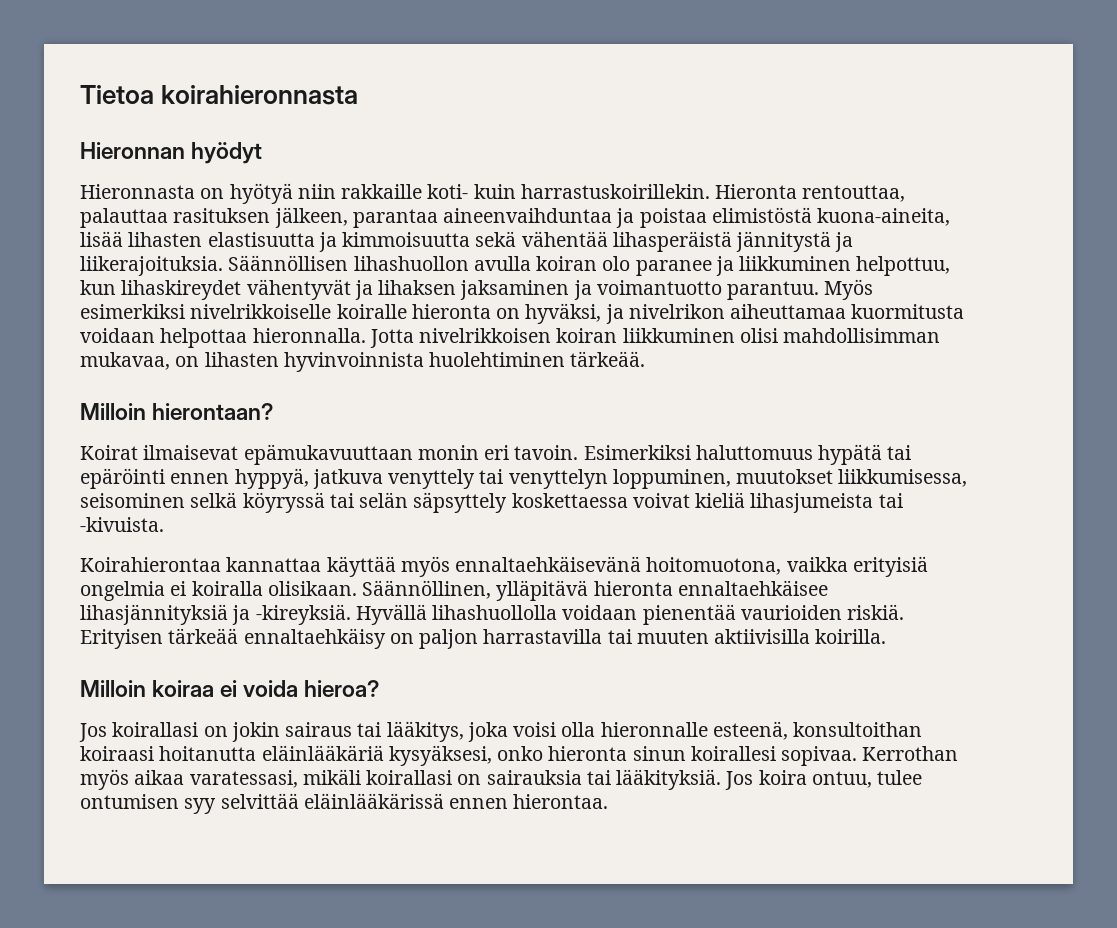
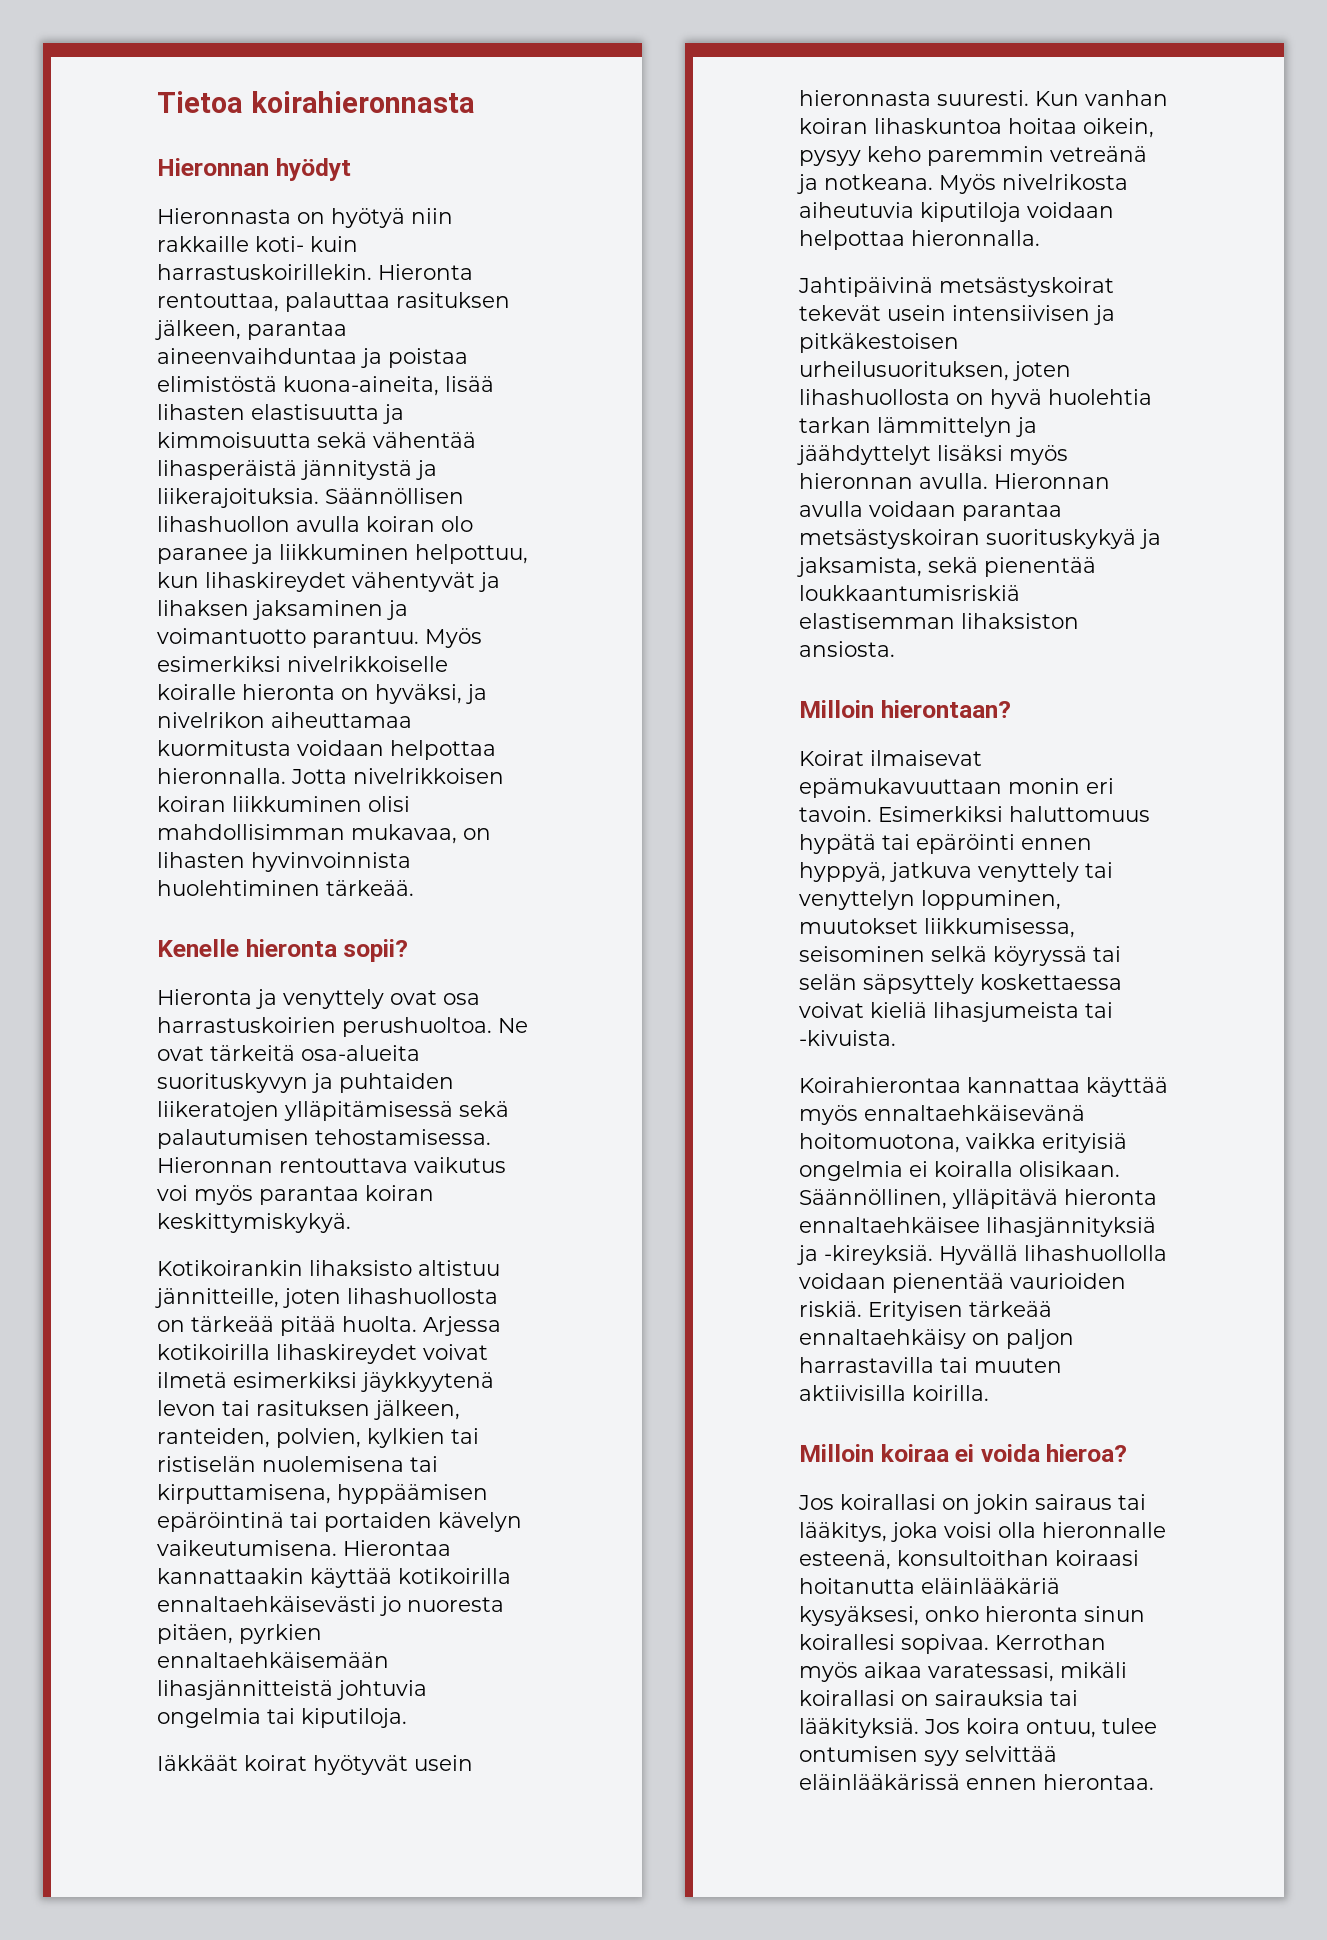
(646, 359) none -> [157,939,409,962] [157,989,480,1009] [157,1017,528,1037] [157,1045,420,1061] [157,1073,454,1093] [157,1101,509,1121] [157,1129,491,1149] [157,1157,506,1173] [157,1185,434,1205] [157,1213,351,1233] [157,1260,500,1276] [155,1288,498,1308] [157,1316,501,1336] [157,1344,488,1364] [157,1372,494,1392] [157,1400,460,1420] [157,1428,479,1448] [157,1456,438,1472] [157,1484,488,1504] [157,1512,522,1532] [157,1540,451,1556] [157,1568,511,1588] [157,1596,504,1616] [157,1624,322,1644] [157,1652,389,1668] [157,1680,427,1700] [157,1708,407,1728] [157,1755,473,1775] [799,90,1168,106] [799,118,1154,138] [799,146,1147,166] [797,174,1128,194] [799,202,1114,222] [799,230,1040,250] [798,277,1114,297] [799,305,1115,325] [799,333,959,353] [799,361,1071,381] [799,389,1152,409] [799,417,1037,437] [797,445,1068,465] [799,473,1110,489] [799,501,1062,521] [799,529,1161,549] [797,557,1096,577] [799,585,1020,601] [799,613,1079,629] [799,641,895,657] // Kenelle hieronta sopii? // Hieronta ja venyttely ovat osa harrastuskoirien perushuoltoa. Ne ovat tärkeitä osa-alueita suorituskyvyn ja puhtaiden liikeratojen ylläpitämisessä sekä palautumisen tehostamisessa. Hieronnan rentouttava vaikutus voi myös parantaa koiran keskittymiskykyä. // Kotikoirankin lihaksisto altistuu jännitteille, joten lihashuollosta on tärkeää pitää huolta. Arjessa kotikoirilla lihaskireydet voivat ilmetä esimerkiksi jäykkyytenä levon tai rasituksen jälkeen, ranteiden, polvien, kylkien tai ristiselän nuolemisena tai kirputtamisena, hyppäämisen epäröintinä tai portaiden kävelyn vaikeutumisena. Hierontaa kannattaakin käyttää kotikoirilla ennaltaehkäisevästi jo nuoresta pitäen, pyrkien ennaltaehkäisemään lihasjännitteistä johtuvia ongelmia tai kiputiloja. // Iäkkäät koirat hyötyvät usein hieronnasta suuresti. Kun vanhan koiran lihaskuntoa hoitaa oikein, pysyy keho paremmin vetreänä ja notkeana. Myös nivelrikosta aiheutuvia kiputiloja voidaan helpottaa hieronnalla. // Jahtipäivinä metsästyskoirat tekevät usein intensiivisen ja pitkäkestoisen urheilusuorituksen, joten lihashuollosta on hyvä huolehtia tarkan lämmittelyn ja jäähdyttelyt lisäksi myös hieronnan avulla. Hieronnan avulla voidaan parantaa metsästyskoiran suorituskykyä ja jaksamista, sekä pienentää loukkaantumisriskiä elastisemman lihaksiston ansiosta.

